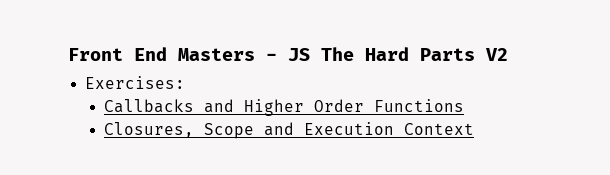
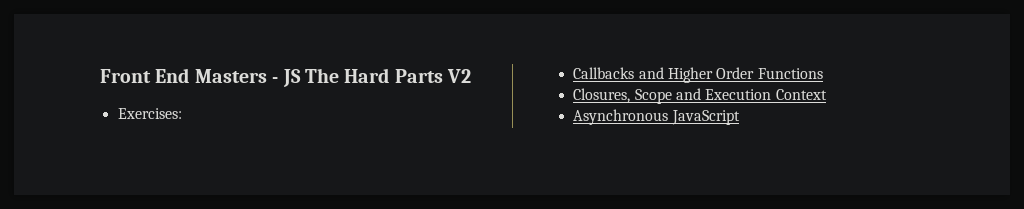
(474, 129) none -> [573,109,740,125] // Asynchronous JavaScript

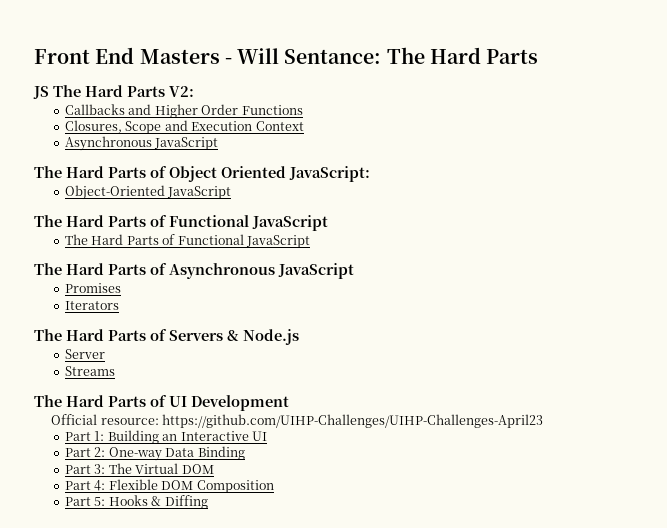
(279, 80) none -> [237,47,539,64] Will Sentance: The Hard Parts //
[447,69,472,83] [117,108,182,119] V2 // Exercises: -> [169,86,194,97] V2:
(740, 117) none -> [34,166,370,182] [65,185,232,200] [34,215,328,231] [65,234,310,248] [34,263,354,279] [65,283,122,293] [65,301,120,310] [34,329,299,345] [65,349,106,359] [65,366,116,376] [34,395,289,411] [51,414,544,428] [65,430,267,444] [65,446,245,461] [65,463,214,474] [65,479,274,493] [65,495,208,509] // The Hard Parts of Object Oriented JavaScript: // Object-Oriented JavaScript // The Hard Parts of Functional JavaScript // The Hard Parts of Functional JavaScript // The Hard Parts of Asynchronous JavaScript // Promises // Iterators // The Hard Parts of Servers & Node.js // Server // Streams // The Hard Parts of UI Development // Official resource: https://github.com/UIHP-Challenges/UIHP-Challenges-April23 // Part 1: Building an Interactive UI // Part 2: One-way Data Binding // Part 3: The Virtual DOM // Part 4: Flexible DOM Composition // Part 5: Hooks & Diffing

